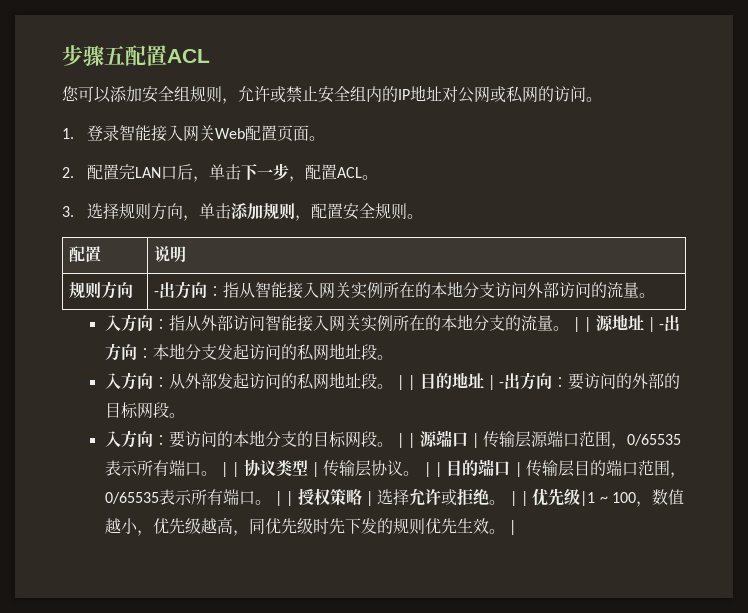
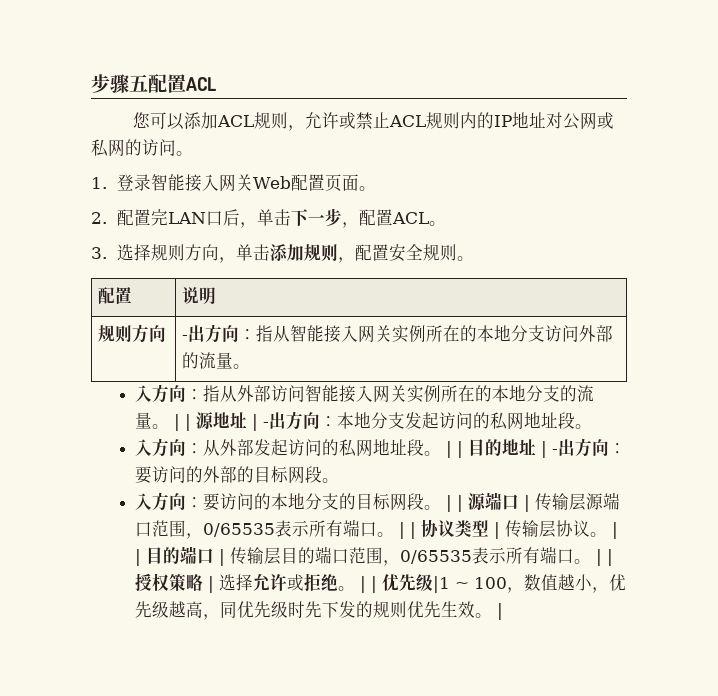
[142,86,190,103] 安全组 -> [216,115,254,127] ACL
[318,86,366,103] 安全组 -> [388,112,460,129] ACL规则
[558,282,591,298] 访问 -> (614, 333) none

